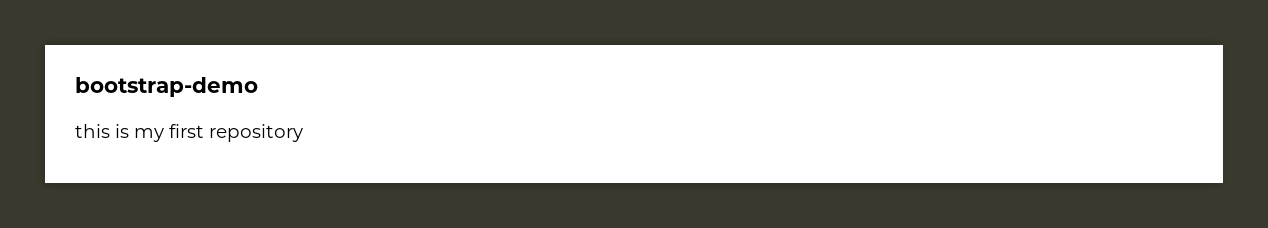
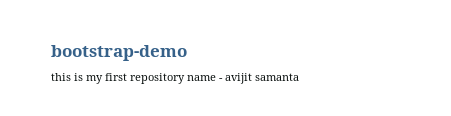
(303, 133) none -> [187,73,299,84] name - avijit samanta

